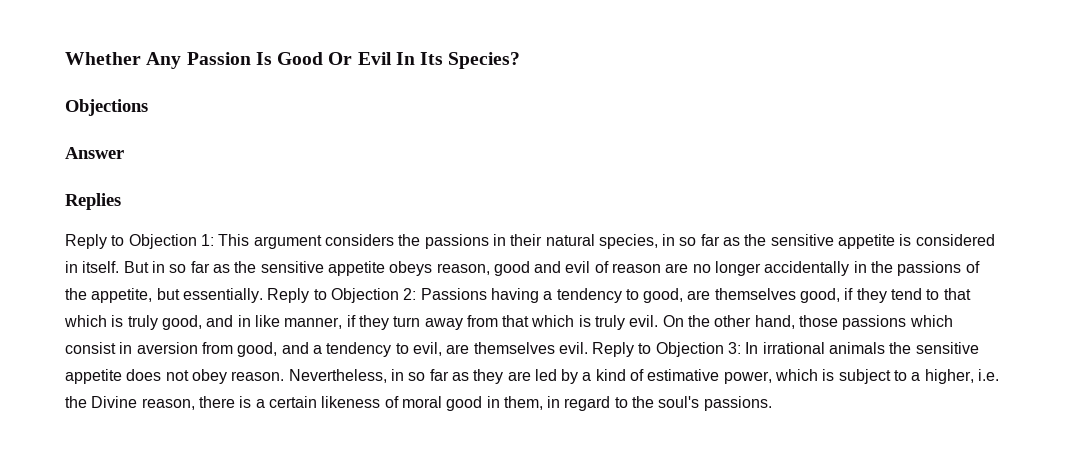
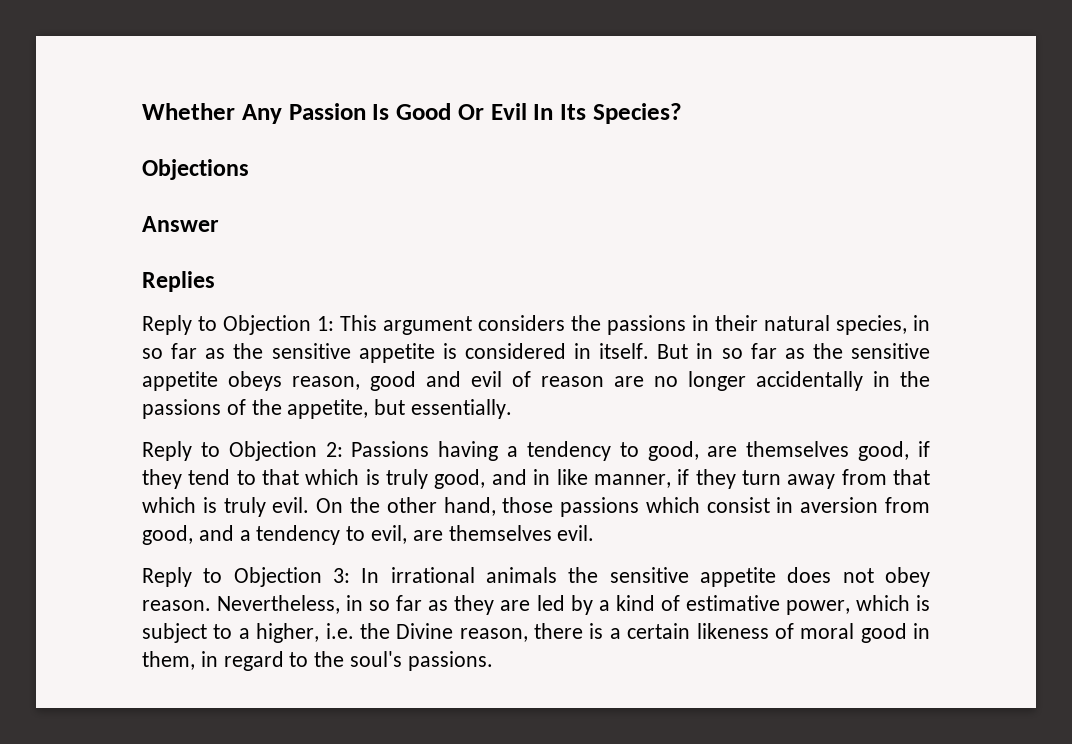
(263, 295) none -> (513, 409) //
(588, 348) none -> (595, 533) //

